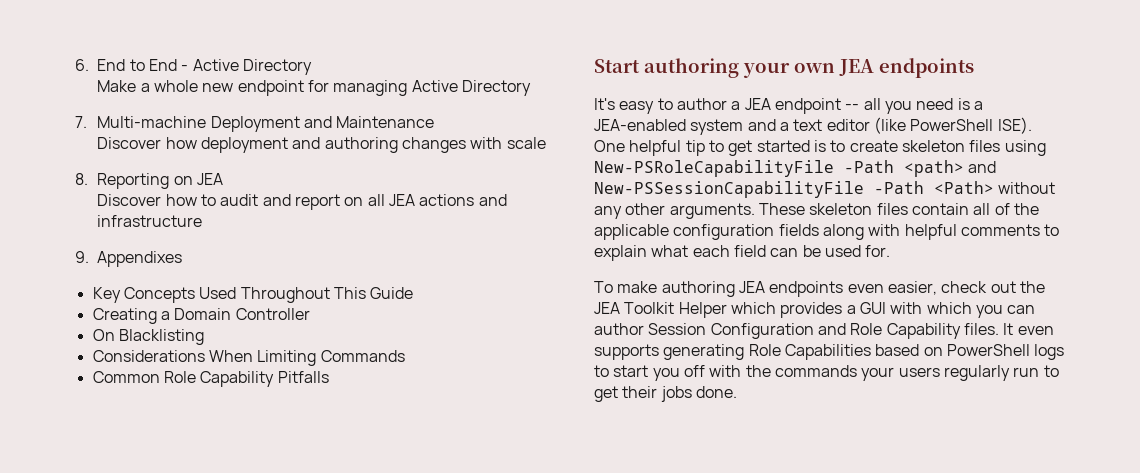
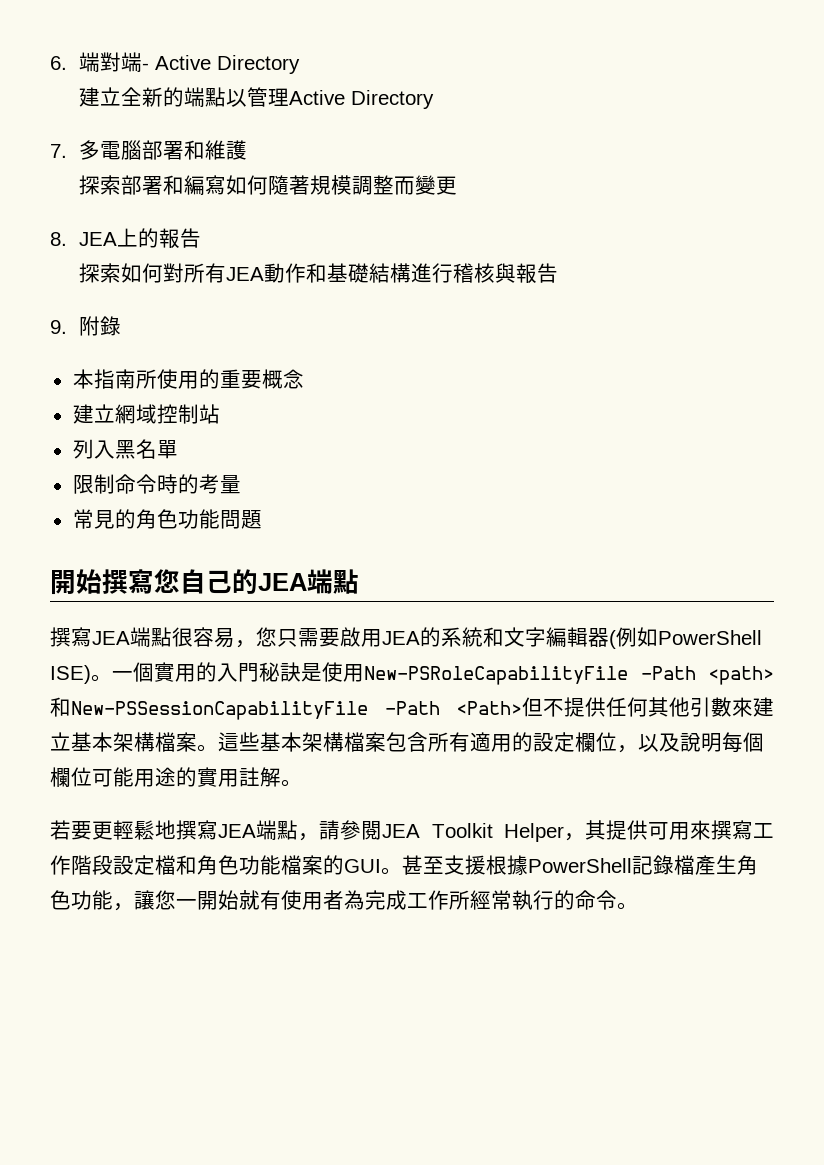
[97,59,178,71] End to End -> [78,52,142,72] 端對端
[97,80,532,96] [75,116,435,132] [97,137,546,153] Make a whole new endpoint for managing Active Directory // 7. Multi-machine Deployment and Maintenance // Discover how deployment and authoring changes with scale -> [78,87,434,109] [50,140,247,160] [78,175,457,195] 建立全新的端點以管理Active Directory // 7.多電腦部署和維護 // 探索部署和編寫如何隨著規模調整而變更
[97,173,224,189] [97,194,507,210] [97,215,203,227] [75,251,183,267] [92,287,414,303] [92,308,310,324] [92,329,204,345] [92,350,405,366] [92,371,329,387] [594,58,974,78] [594,98,983,114] [594,117,1032,135] [594,140,1046,156] Reporting on JEA // Discover how to audit and report on all JEA actions and infrastructure // 9. Appendixes // Key Concepts Used Throughout This Guide // Creating a Domain Controller // On Blacklisting // Considerations When Limiting Commands // Common Role Capability Pitfalls // Start authoring your own JEA endpoints // It's easy to author a JEA endpoint -- all you need is a JEA-enabled system and a text editor (like PowerShell ISE). One helpful tip to get started is to create skeleton files using -> [78,228,201,249] [78,263,558,284] [50,316,121,336] [72,369,304,389] [72,404,220,424] [72,439,178,459] [72,474,241,494] [72,509,262,529] [50,569,359,595] [50,627,762,649] [50,662,364,684] JEA上的報告 // 探索如何對所有JEA動作和基礎結構進行稽核與報告 // 9.附錄 // 本指南所使用的重要概念 // 建立網域控制站 // 列入黑名單 // 限制命令時的考量 // 常見的角色功能問題 // 開始撰寫您自己的JEA端點 // 撰寫JEA端點很容易，您只需要啟用JEA的系統和文字編輯器(例如PowerShell ISE)。一個實用的入門秘訣是使用
[968,161,997,173] and -> [50,697,71,717] 和
[998,182,1056,194] [594,203,1039,219] [594,224,1060,240] [594,245,891,261] [594,281,1045,297] [594,302,1036,318] [594,323,1054,339] [594,344,1065,360] [594,365,1059,381] [594,386,737,402] without any other arguments. These skeleton files contain all of the applicable configuration fields along with helpful comments to explain what each field can be used for. // To make authoring JEA endpoints even easier, check out the JEA Toolkit Helper which provides a GUI with which you can author Session Configuration and Role Capability files. It even supports generating Role Capabilities based on PowerShell logs to start you off with the commands your users regularly run to get their jobs done. -> [522,697,774,717] [50,732,764,753] [50,767,302,787] [50,820,774,842] [50,855,758,875] [50,890,638,911] 但不提供任何其他引數來建立基本架構檔案。這些基本架構檔案包含所有適用的設定欄位，以及說明每個欄位可能用途的實用註解。 // 若要更輕鬆地撰寫JEA端點，請參閱JEA Toolkit Helper，其提供可用來撰寫工作階段設定檔和角色功能檔案的GUI。甚至支援根據PowerShell記錄檔產生角色功能，讓您一開始就有使用者為完成工作所經常執行的命令。

